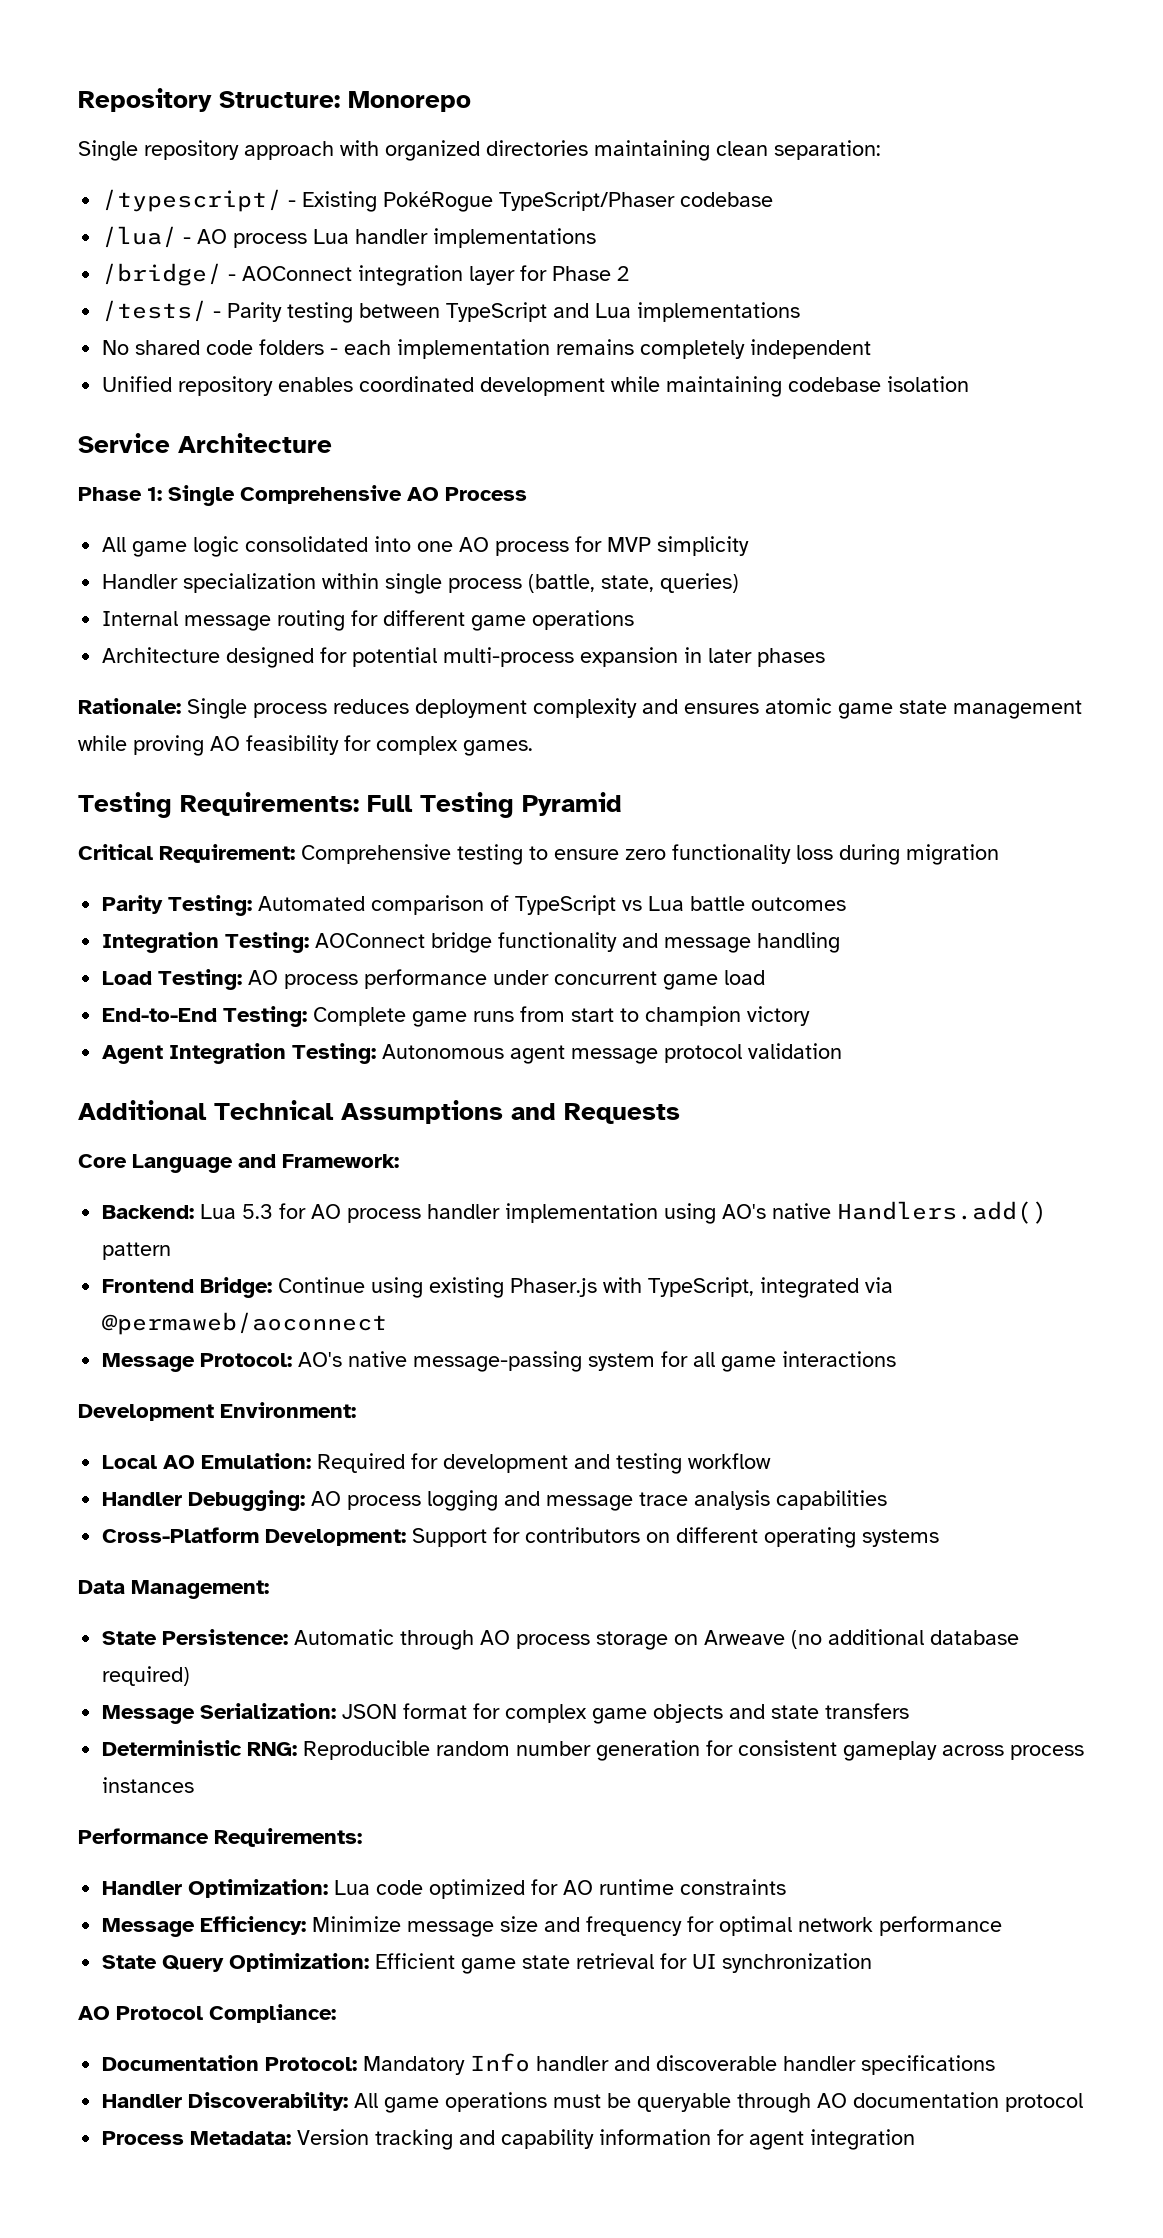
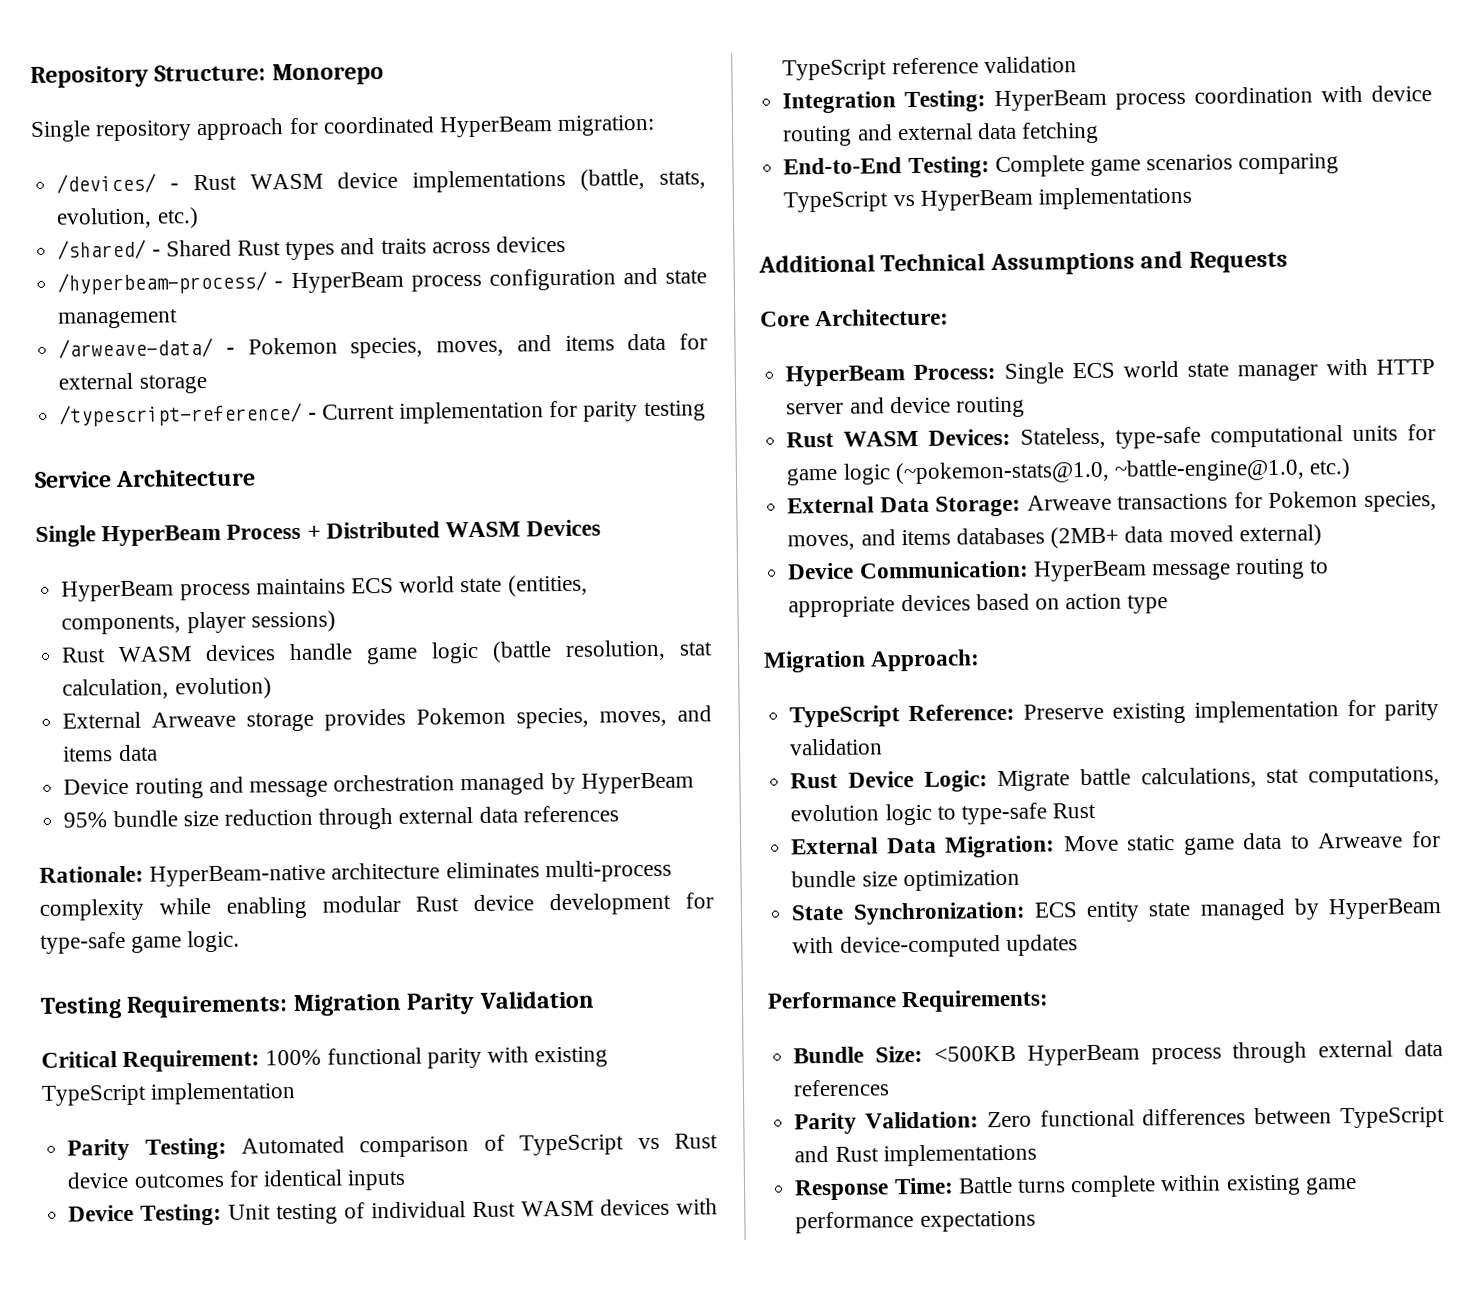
[340,140,881,161] [102,189,774,212] [102,226,597,248] [102,263,630,286] [102,300,801,323] [102,339,872,359] [102,376,970,397] [78,433,332,453] [78,485,527,506] [102,536,750,557] [102,573,740,594] [102,610,635,631] [102,647,826,668] [78,698,1082,719] [78,735,533,756] with organized directories maintaining clean separation: // /typescript/ - Existing PokéRogue TypeScript/Phaser codebase // /lua/ - AO process Lua handler implementations // /bridge/ - AOConnect integration layer for Phase 2 // /tests/ - Parity testing between TypeScript and Lua implementations // No shared code folders - each implementation remains completely independent // Unified repository enables coordinated development while maintaining codebase isolation // Service Architecture // Phase 1: Single Comprehensive AO Process // All game logic consolidated into one AO process for MVP simplicity // Handler specialization within single process (battle, state, queries) // Internal message routing for different game operations // Architecture designed for potential multi-process expansion in later phases // Rationale: Single process reduces deployment complexity and ensures atomic game state management while proving AO feasibility for complex games. -> [288,114,656,138] [56,169,707,194] [56,207,199,229] [57,235,566,261] [57,267,707,295] [58,308,179,329] [58,333,708,359] [58,372,207,394] [59,400,706,427] [34,468,257,488] [35,519,602,547] [61,574,588,602] [61,610,336,635] [61,639,713,665] [62,677,272,700] [62,705,713,732] [62,744,158,762] [63,772,694,799] [63,805,619,830] [39,859,672,887] [39,892,714,921] [40,930,241,954] for coordinated HyperBeam migration: // /devices/ - Rust WASM device implementations (battle, stats, evolution, etc.) // /shared/ - Shared Rust types and traits across devices // /hyperbeam-process/ - HyperBeam process configuration and state management // /arweave-data/ - Pokemon species, moves, and items data for external storage // /typescript-reference/ - Current implementation for parity testing // Service Architecture // Single HyperBeam Process + Distributed WASM Devices // HyperBeam process maintains ECS world state (entities, components, player sessions) // Rust WASM devices handle game logic (battle resolution, stat calculation, evolution) // External Arweave storage provides Pokemon species, moves, and items data // Device routing and message orchestration managed by HyperBeam // 95% bundle size reduction through external data references // Rationale: HyperBeam-native architecture eliminates multi-process complexity while enabling modular Rust device development for type-safe game logic.
[367,792,622,818] Full Testing Pyramid -> [292,990,594,1017] Migration Parity Validation
[301,844,999,865] Comprehensive testing to ensure zero functionality loss during migration -> [265,1046,609,1069] [41,1082,297,1106] 100% functional parity with existing TypeScript implementation
[648,896,746,911] Lua battle -> [674,1133,718,1149] [67,1171,130,1189] Rust device
[102,932,841,953] [102,969,766,990] [102,1006,811,1027] [102,1043,843,1064] // Integration Testing: AOConnect bridge functionality and message handling // Load Testing: AO process performance under concurrent game load // End-to-End Testing: Complete game runs from start to champion victory // Agent Integration Testing: Autonomous agent message protocol validation -> [228,1169,407,1191] [68,1198,718,1226] [782,56,1077,81] [782,85,1432,114] [783,121,1100,147] [783,153,1340,179] [783,186,1192,213] for identical inputs // Device Testing: Unit testing of individual Rust WASM devices with TypeScript reference validation // Integration Testing: HyperBeam process coordination with device routing and external data fetching // End-to-End Testing: Complete game scenarios comparing TypeScript vs HyperBeam implementations
[132,1154,399,1173] [102,1201,1048,1224] [102,1242,172,1260] [102,1277,894,1298] [102,1312,388,1335] [102,1351,897,1372] [78,1402,356,1421] [102,1453,772,1474] [102,1490,888,1511] [102,1527,940,1548] [78,1580,269,1599] [102,1629,1020,1650] [102,1666,191,1686] [102,1703,910,1724] [102,1740,1085,1761] [102,1777,195,1793] [78,1828,362,1847] [102,1879,787,1899] [102,1916,1003,1937] [102,1953,873,1974] [78,2004,336,2023] [102,2053,996,2075] [102,2092,1084,2113] [102,2129,916,2150] Language and Framework: // Backend: Lua 5.3 for AO process handler implementation using AO's native Handlers.add() pattern // Frontend Bridge: Continue using existing Phaser.js with TypeScript, integrated via @permaweb/aoconnect // Message Protocol: AO's native message-passing system for all game interactions // Development Environment: // Local AO Emulation: Required for development and testing workflow // Handler Debugging: AO process logging and message trace analysis capabilities // Cross-Platform Development: Support for contributors on different operating systems // Data Management: // State Persistence: Automatic through AO process storage on Arweave (no additional database required) // Message Serialization: JSON format for complex game objects and state transfers // Deterministic RNG: Reproducible random number generation for consistent gameplay across process instances // Performance Requirements: // Handler Optimization: Lua code optimized for AO runtime constraints // Message Efficiency: Minimize message size and frequency for optimal network performance // State Query Optimization: Efficient game state retrieval for UI synchronization // AO Protocol Compliance: // Documentation Protocol: Mandatory Info handler and discoverable handler specifications // Handler Discoverability: All game operations must be queryable through AO documentation protocol // Process Metadata: Version tracking and capability information for agent integration -> [815,308,950,327] [785,358,1435,387] [786,396,1025,418] [786,424,1436,449] [786,458,1352,486] [787,490,1437,517] [787,524,1322,551] [787,558,1330,582] [788,593,1169,618] [763,649,981,673] [789,699,1439,728] [789,738,884,756] [790,766,1440,792] [790,802,1097,826] [791,831,1441,858] [791,869,1020,892] [791,898,1442,925] [792,934,1078,958] [767,989,1050,1013] [793,1040,1443,1066] [793,1079,891,1097] [794,1107,1445,1135] [794,1143,1037,1167] [794,1174,1357,1201] [795,1210,1036,1234] Architecture: // HyperBeam Process: Single ECS world state manager with HTTP server and device routing // Rust WASM Devices: Stateless, type-safe computational units for game logic (~pokemon-stats@1.0, ~battle-engine@1.0, etc.) // External Data Storage: Arweave transactions for Pokemon species, moves, and items databases (2MB+ data moved external) // Device Communication: HyperBeam message routing to appropriate devices based on action type // Migration Approach: // TypeScript Reference: Preserve existing implementation for parity validation // Rust Device Logic: Migrate battle calculations, stat computations, evolution logic to type-safe Rust // External Data Migration: Move static game data to Arweave for bundle size optimization // State Synchronization: ECS entity state managed by HyperBeam with device-computed updates // Performance Requirements: // Bundle Size: <500KB HyperBeam process through external data references // Parity Validation: Zero functional differences between TypeScript and Rust implementations // Response Time: Battle turns complete within existing game performance expectations

